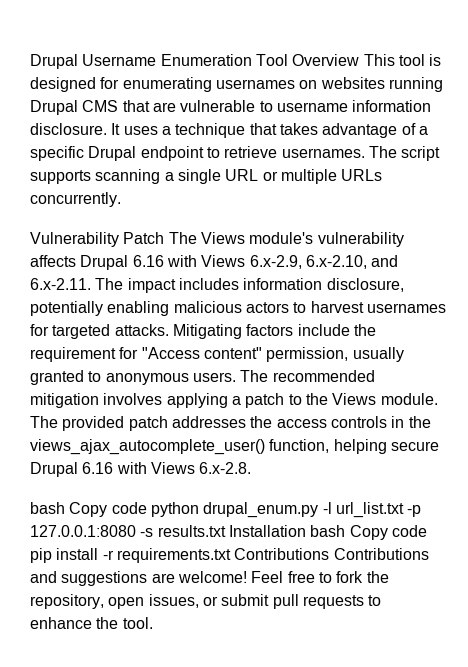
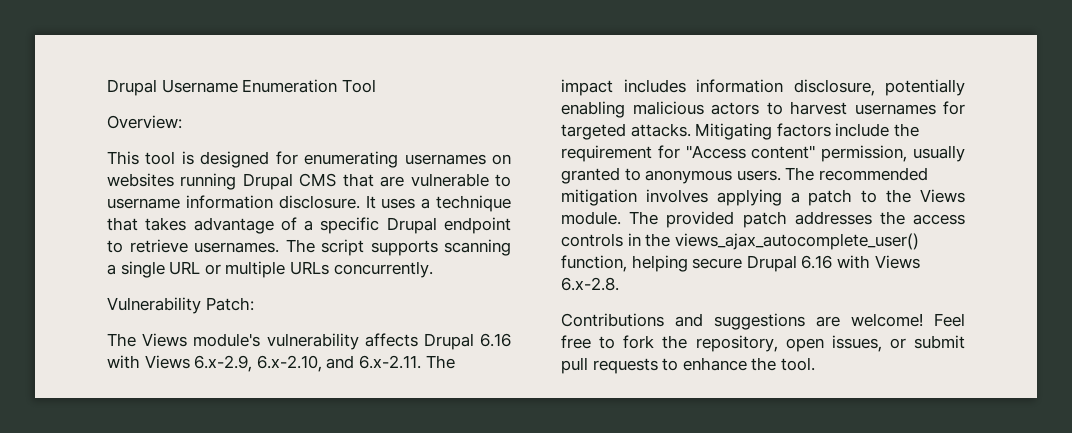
[292,54,360,66] Overview -> [107,115,182,129] // Overview: //
[123,232,165,244] Patch -> [205,297,254,311] Patch: //
[30,502,422,518] [30,525,427,540] [30,548,330,563] bash Copy code python drupal_enum.py -l url_list.txt -p 127.0.0.1:8080 -s results.txt Installation bash Copy code pip install -r requirements.txt Contributions -> (619, 284) none

